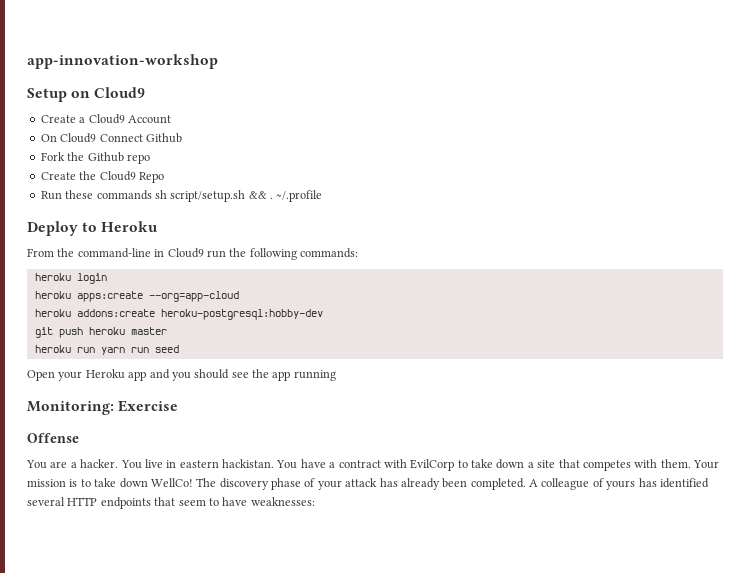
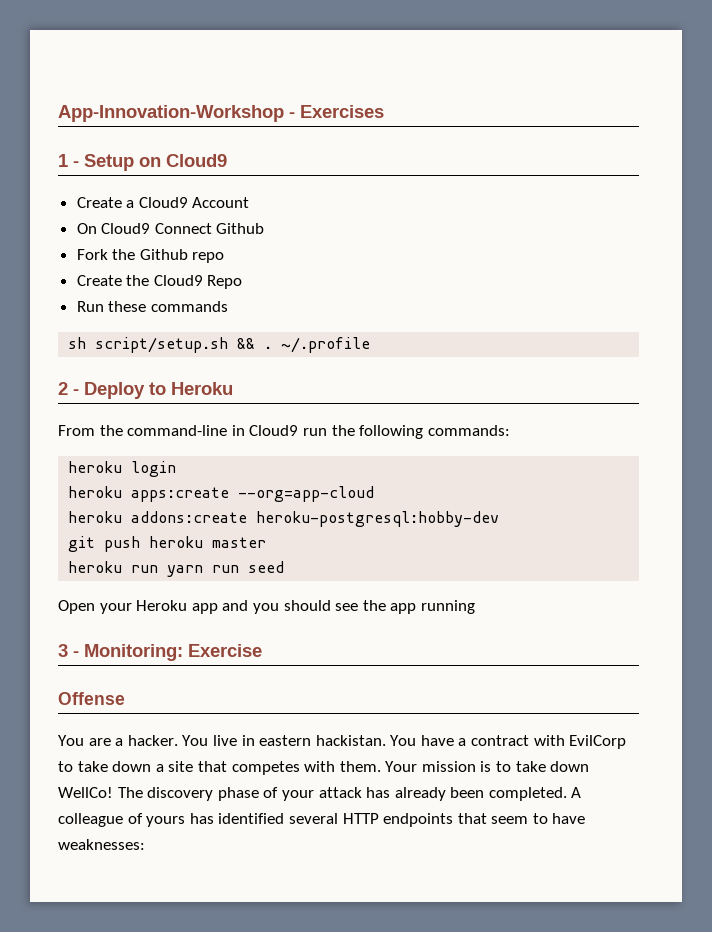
[27,54,218,69] app-innovation-workshop // -> [58,105,384,122] [58,154,79,167] App-Innovation-Workshop - Exercises // 1 -
(152, 195) none -> (228, 306) //
(323, 196) none -> [58,382,79,395] 2 -
(336, 375) none -> [58,644,79,657] 3 -

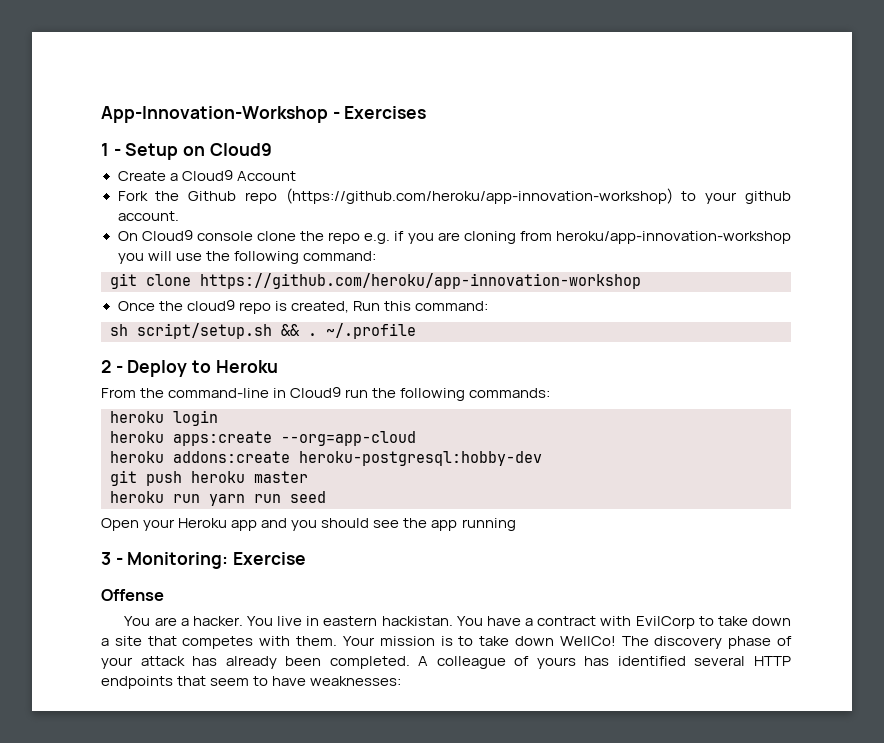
[76,223,265,234] // On Cloud9 Connect Github -> (296, 176) none
[76,275,243,289] [76,301,228,312] // Create the Cloud9 Repo // Run these commands -> [285,188,792,204] [117,211,179,221] [117,230,791,244] [117,251,376,264] [110,273,641,289] [117,300,488,314] (https://github.com/heroku/app-innovation-workshop) to your github account. // On Cloud9 console clone the repo e.g. if you are cloning from heroku/app-innovation-workshop you will use the following command: // git clone https://github.com/heroku/app-innovation-workshop // Once the cloud9 repo is created, Run this command:

